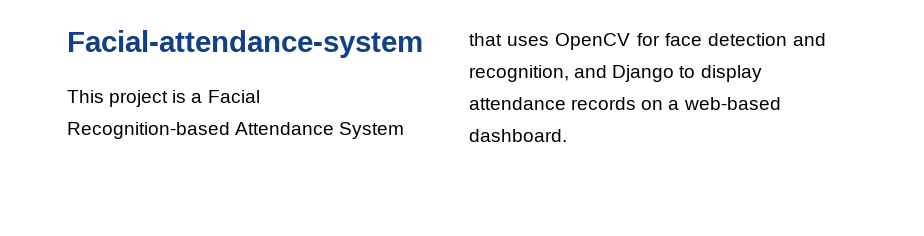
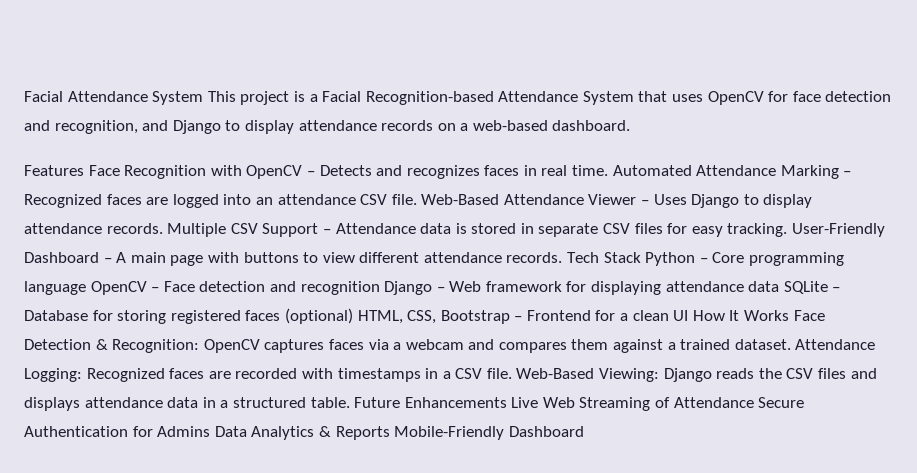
[67,30,423,58] Facial-attendance-system // -> [24,91,204,105] Facial Attendance System
(567, 135) none -> [24,165,852,179] [24,194,813,208] [24,223,886,237] [24,252,845,266] [24,281,841,295] [24,308,825,324] [24,339,876,353] [24,368,877,382] [24,397,805,411] [24,426,584,440] // Features Face Recognition with OpenCV – Detects and recognizes faces in real time. Automated Attendance Marking – Recognized faces are logged into an attendance CSV file. Web-Based Attendance Viewer – Uses Django to display attendance records. Multiple CSV Support – Attendance data is stored in separate CSV files for easy tracking. User-Friendly Dashboard – A main page with buttons to view different attendance records. Tech Stack Python – Core programming language OpenCV – Face detection and recognition Django – Web framework for displaying attendance data SQLite – Database for storing registered faces (optional) HTML, CSS, Bootstrap – Frontend for a clean UI How It Works Face Detection & Recognition: OpenCV captures faces via a webcam and compares them against a trained dataset. Attendance Logging: Recognized faces are recorded with timestamps in a CSV file. Web-Based Viewing: Django reads the CSV files and displays attendance data in a structured table. Future Enhancements Live Web Streaming of Attendance Secure Authentication for Admins Data Analytics & Reports Mobile-Friendly Dashboard

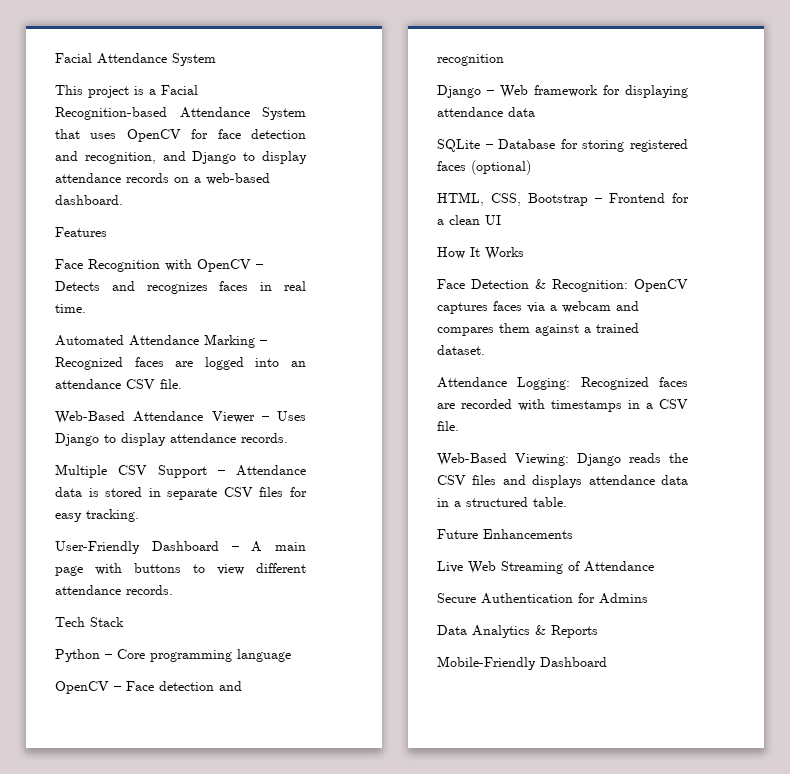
(204, 98) none -> (216, 59) //
(84, 170) none -> (107, 232) //
(609, 170) none -> (86, 308) //
(417, 199) none -> (182, 384) //
(163, 228) none -> (288, 438) //
(788, 230) none -> (139, 515) //
(563, 257) none -> (173, 590) //
(641, 257) none -> (124, 622) //
(86, 288) none -> (291, 655) //
(380, 288) none -> (504, 60) //
(780, 286) none -> (535, 112) //
(353, 316) none -> (531, 167) //
(689, 315) none -> (501, 220) //
(790, 315) none -> (524, 253) //
(791, 344) none -> (485, 350) //
(512, 373) none -> (459, 426) //
(350, 402) none -> (567, 502) //
(507, 402) none -> (573, 534) //
(754, 402) none -> (654, 566) //
(211, 431) none -> (648, 598) //
(390, 433) none -> (598, 631) //

